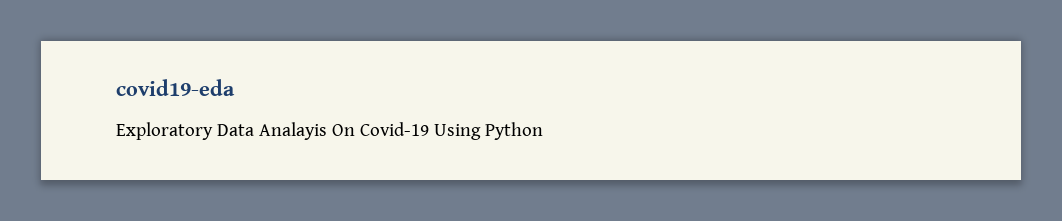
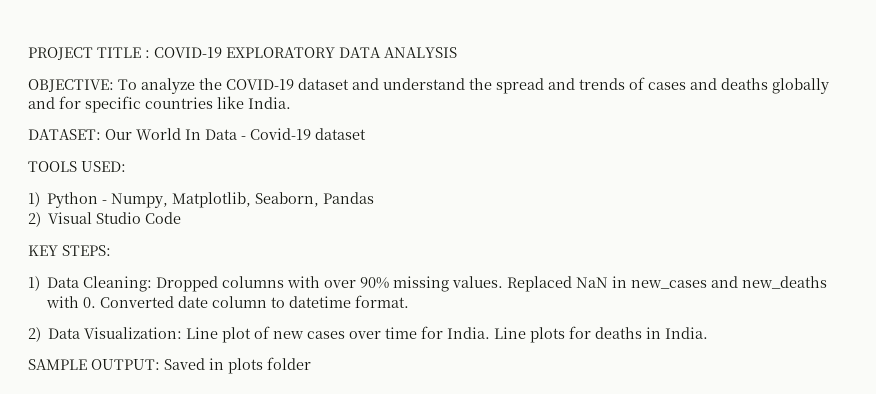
[116,79,235,96] [116,122,543,140] covid19-eda // Exploratory Data Analayis On Covid-19 Using Python -> [28,47,457,60] [28,77,829,94] [28,96,291,113] [28,128,366,140] [28,161,126,172] [28,192,375,208] [28,212,182,227] [28,245,111,256] [28,276,828,292] [46,295,410,308] [28,326,709,343] [28,357,311,374] PROJECT TITLE : COVID-19 EXPLORATORY DATA ANALYSIS // OBJECTIVE: To analyze the COVID-19 dataset and understand the spread and trends of cases and deaths globally and for specific countries like India. // DATASET: Our World In Data - Covid-19 dataset // TOOLS USED: // 1) Python - Numpy, Matplotlib, Seaborn, Pandas // 2) Visual Studio Code // KEY STEPS: // 1) Data Cleaning: Dropped columns with over 90% missing values. Replaced NaN in new_cases and new_deaths with 0. Converted date column to datetime format. // 2) Data Visualization: Line plot of new cases over time for India. Line plots for deaths in India. // SAMPLE OUTPUT: Saved in plots folder

